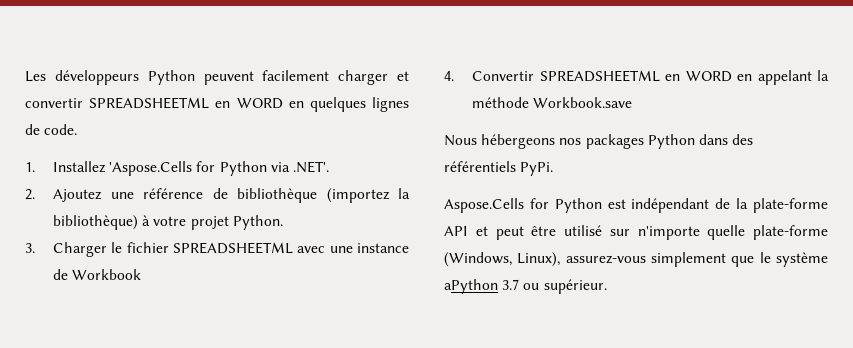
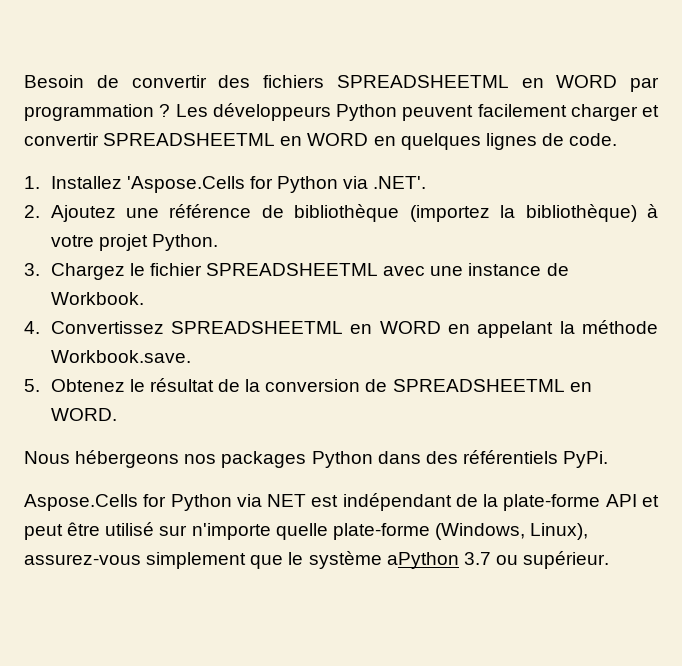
(25, 76) none -> [24,75,659,92] [24,104,171,121] Besoin de convertir des fichiers SPREADSHEETML en WORD par programmation ?
[53,242,108,257] Charger -> [50,263,125,280] Chargez
[72,269,142,280] Workbook -> [50,292,144,305] Workbook.
[472,71,535,81] Convertir -> [50,321,164,334] Convertissez
[533,97,633,108] Workbook.save -> [50,350,191,363] [24,378,592,392] [50,408,117,421] Workbook.save. // 5. Obtenez le résultat de la conversion de SPREADSHEETML en WORD.
(602, 205) none -> [236,494,307,507] via NET

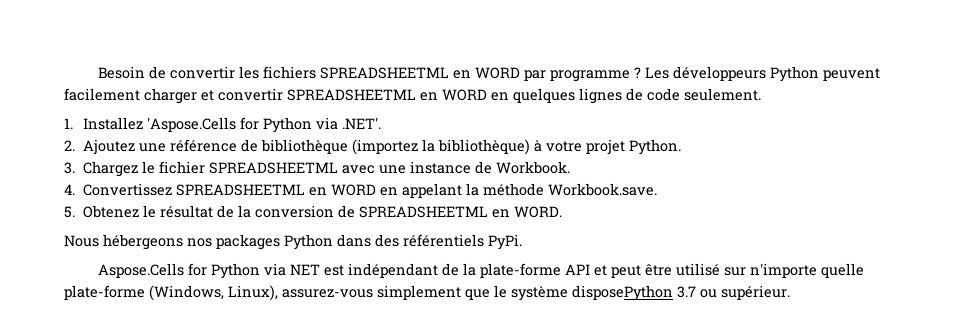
[218,75,251,88] des -> [239,66,260,79] les
[24,104,154,121] programmation -> [550,70,631,82] programme
[569,133,618,146] code. -> [647,88,761,101] code seulement.
[386,552,459,569] aPython -> [572,285,673,301] disposePython

